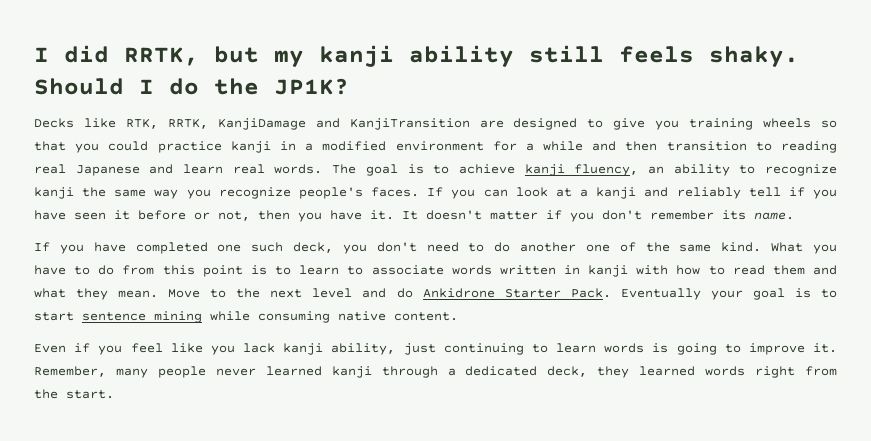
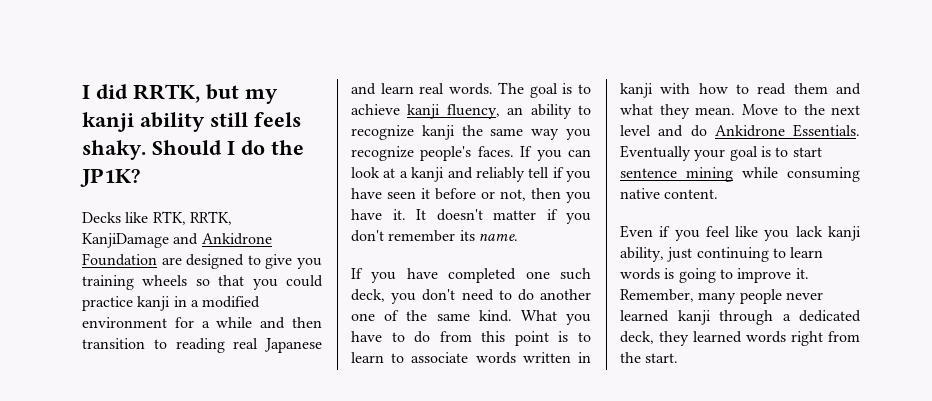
[349,118,470,130] KanjiTransition -> [201,233,272,245] [82,253,157,266] Ankidrone Foundation
[504,288,611,298] Starter Pack. -> [793,124,860,137] Essentials.

